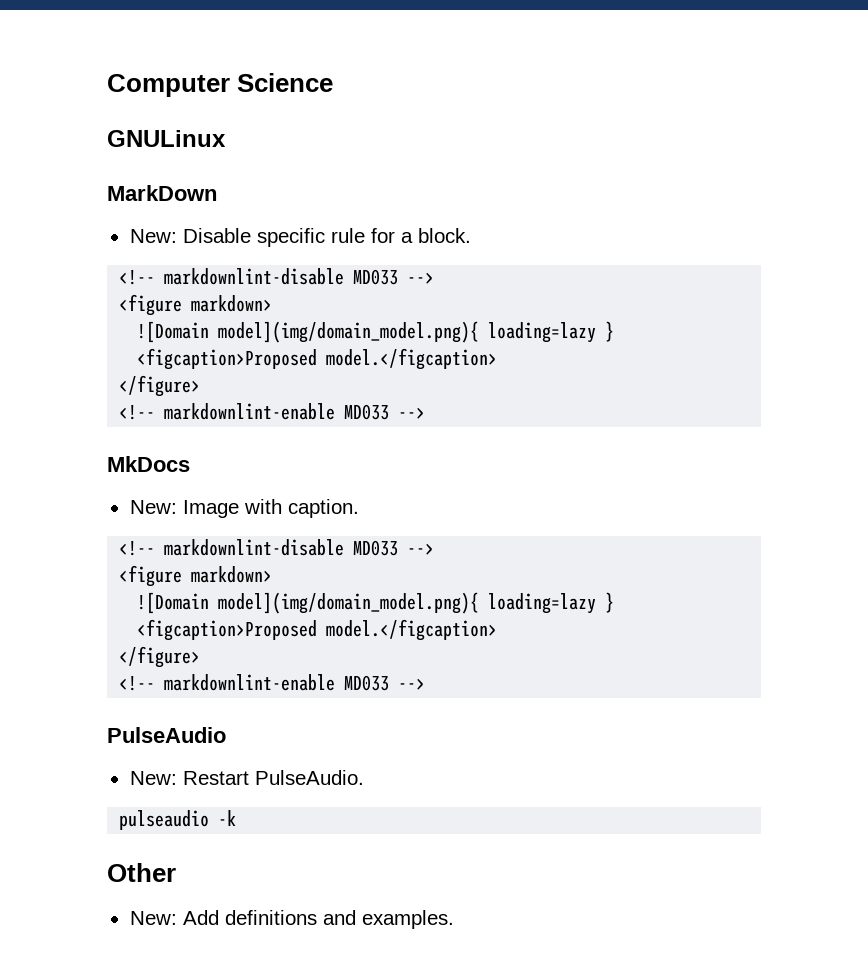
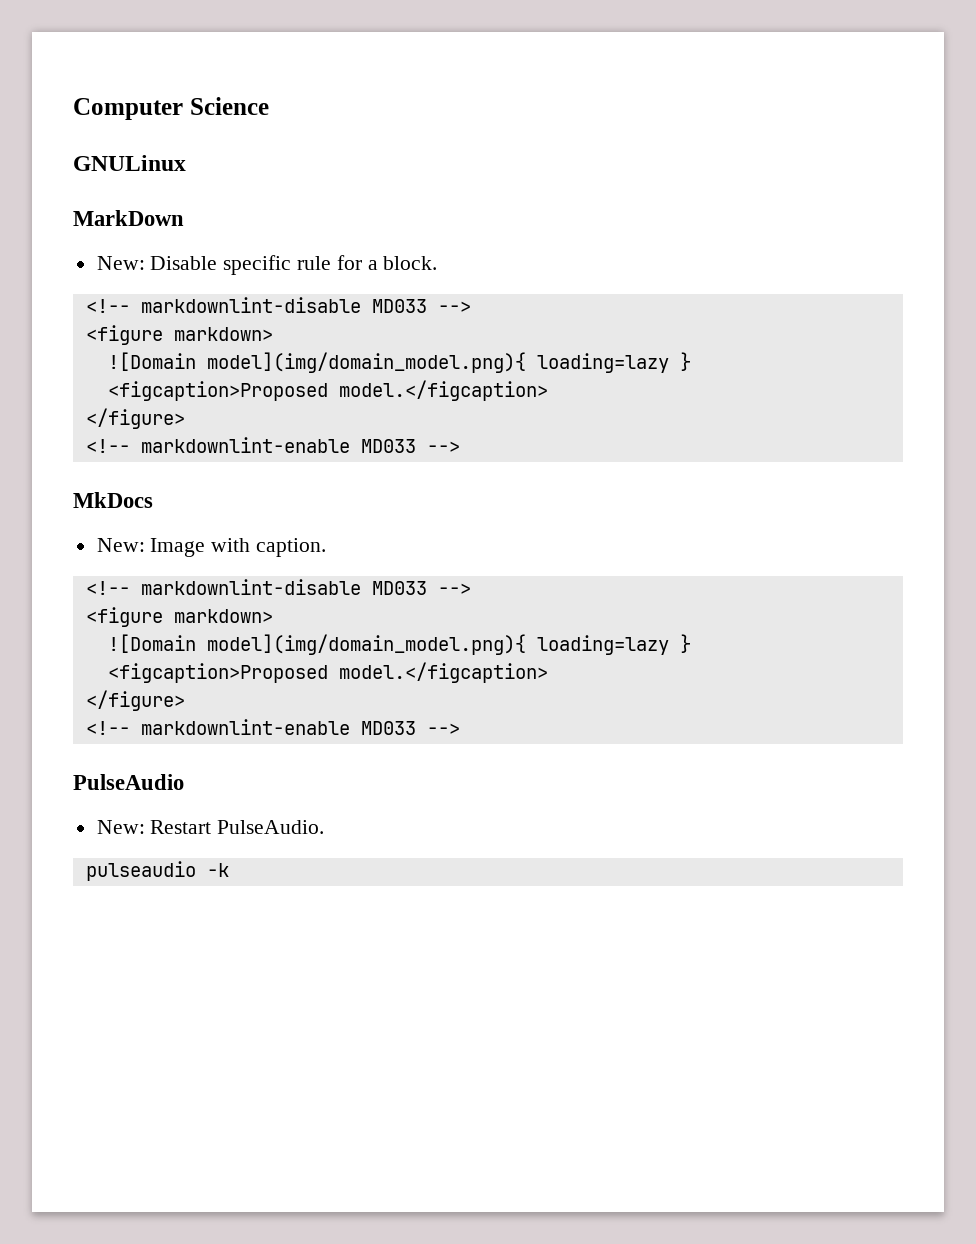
[107,863,176,882] [129,910,454,929] // Other // New: Add definitions and examples. -> (229, 870) none

